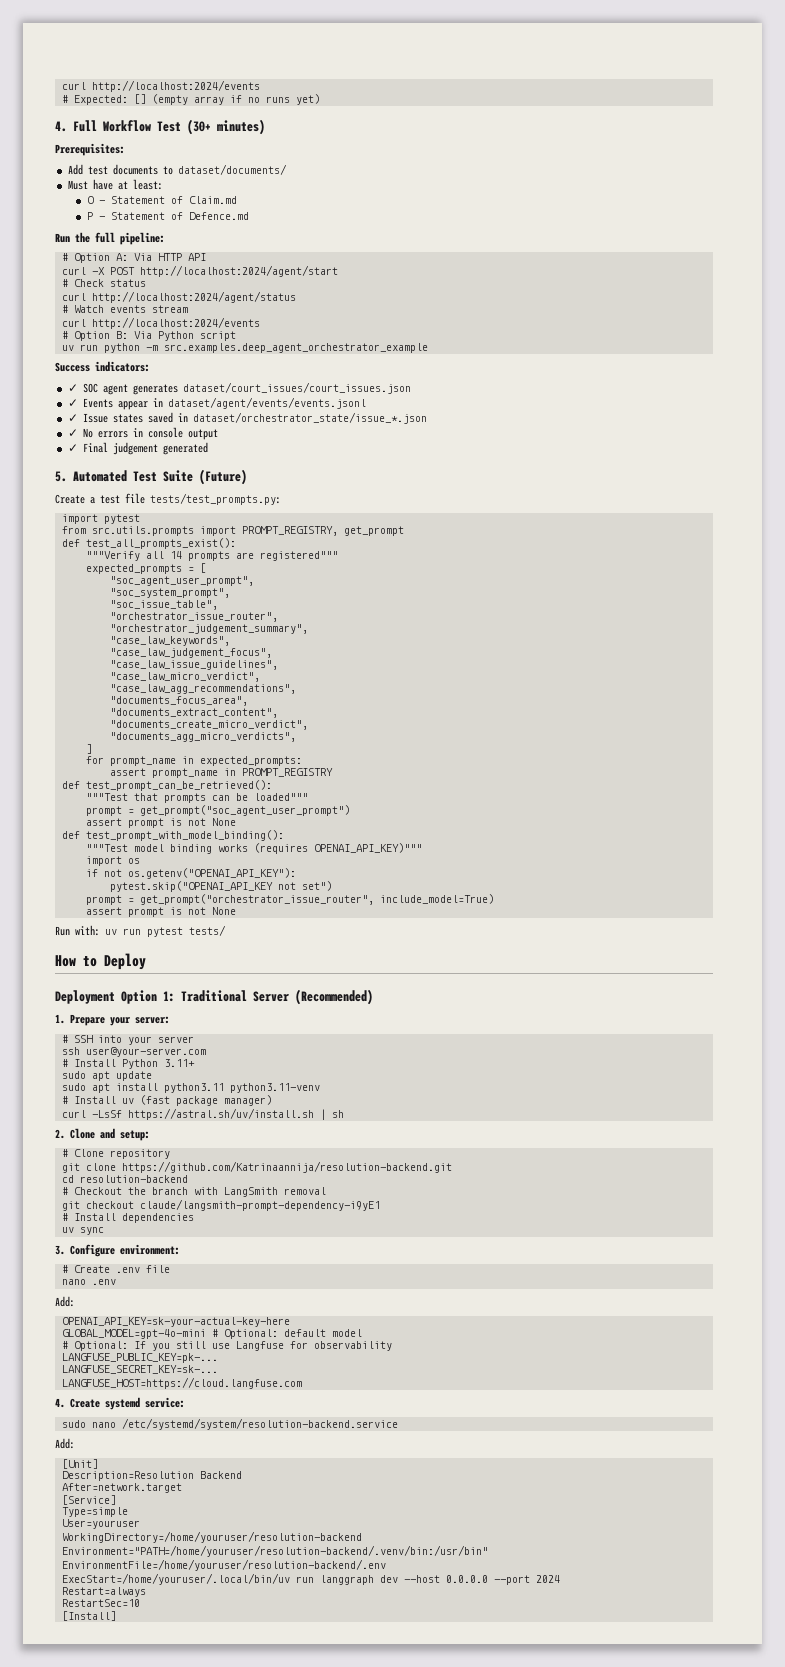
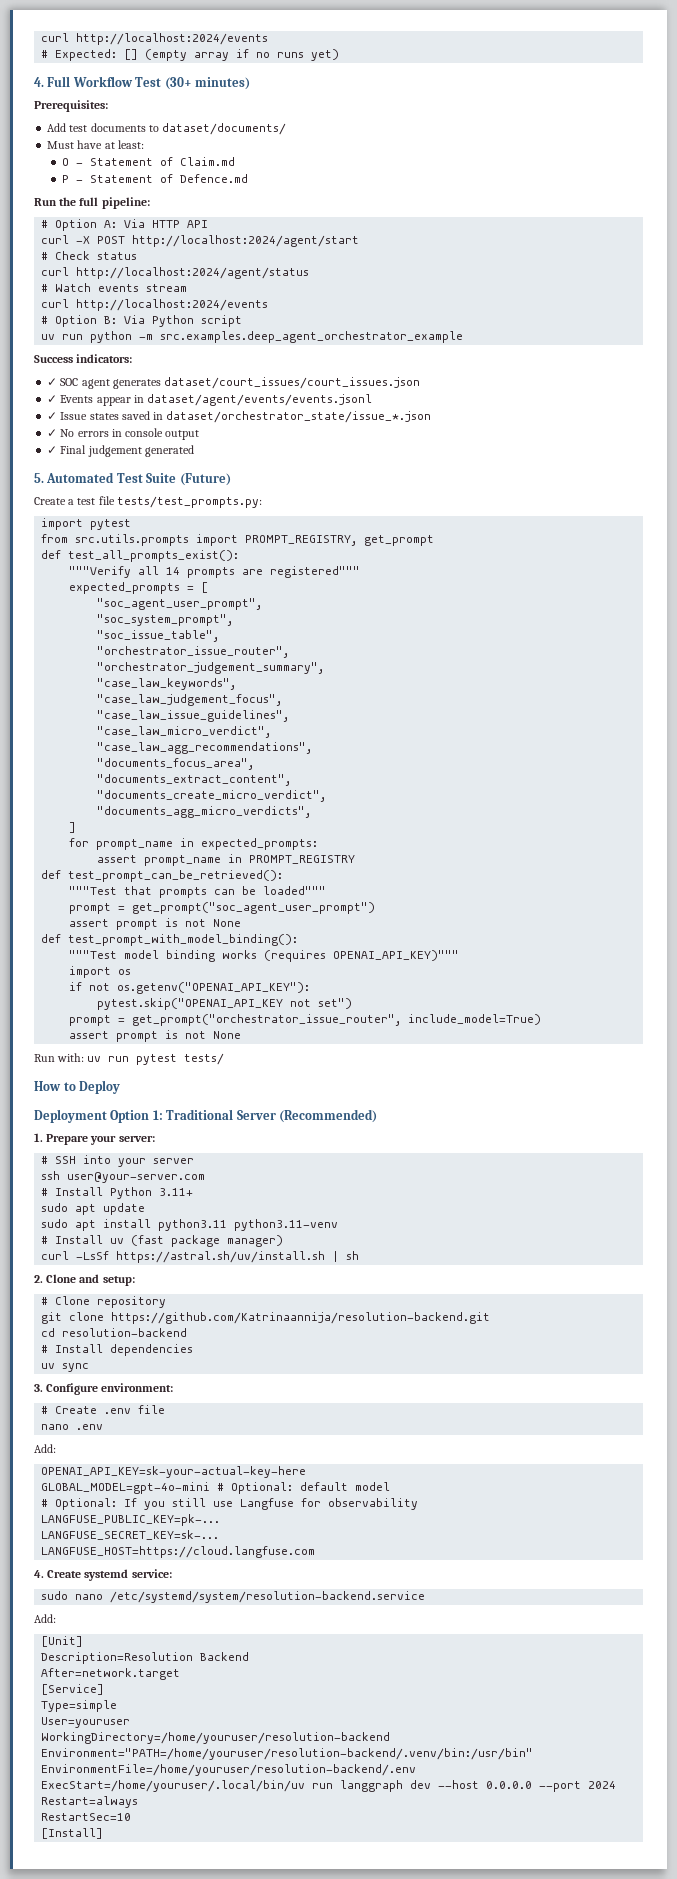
[61,1187,326,1197] [61,1199,380,1211] // # Checkout the branch with LangSmith removal // git checkout claude/langsmith-prompt-dependency-i9yE1 -> (188, 1332) none

